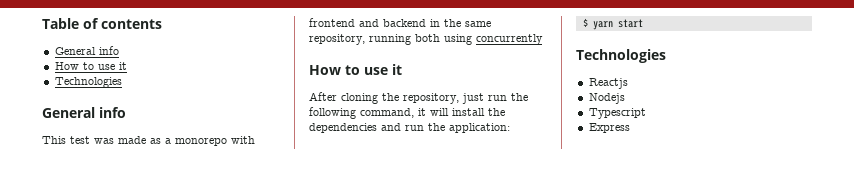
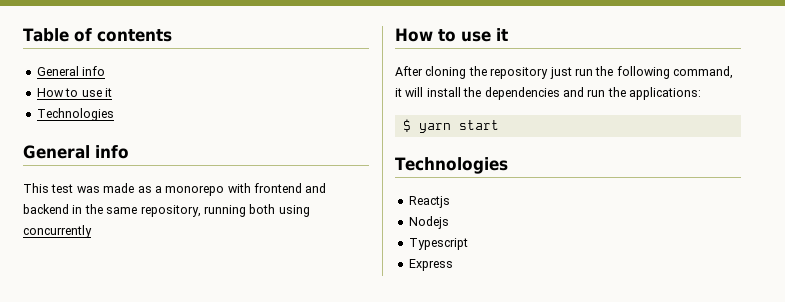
[403,93,459,104] repository, -> [490,67,549,79] repository
[449,123,510,133] application: -> [629,87,701,100] applications:

